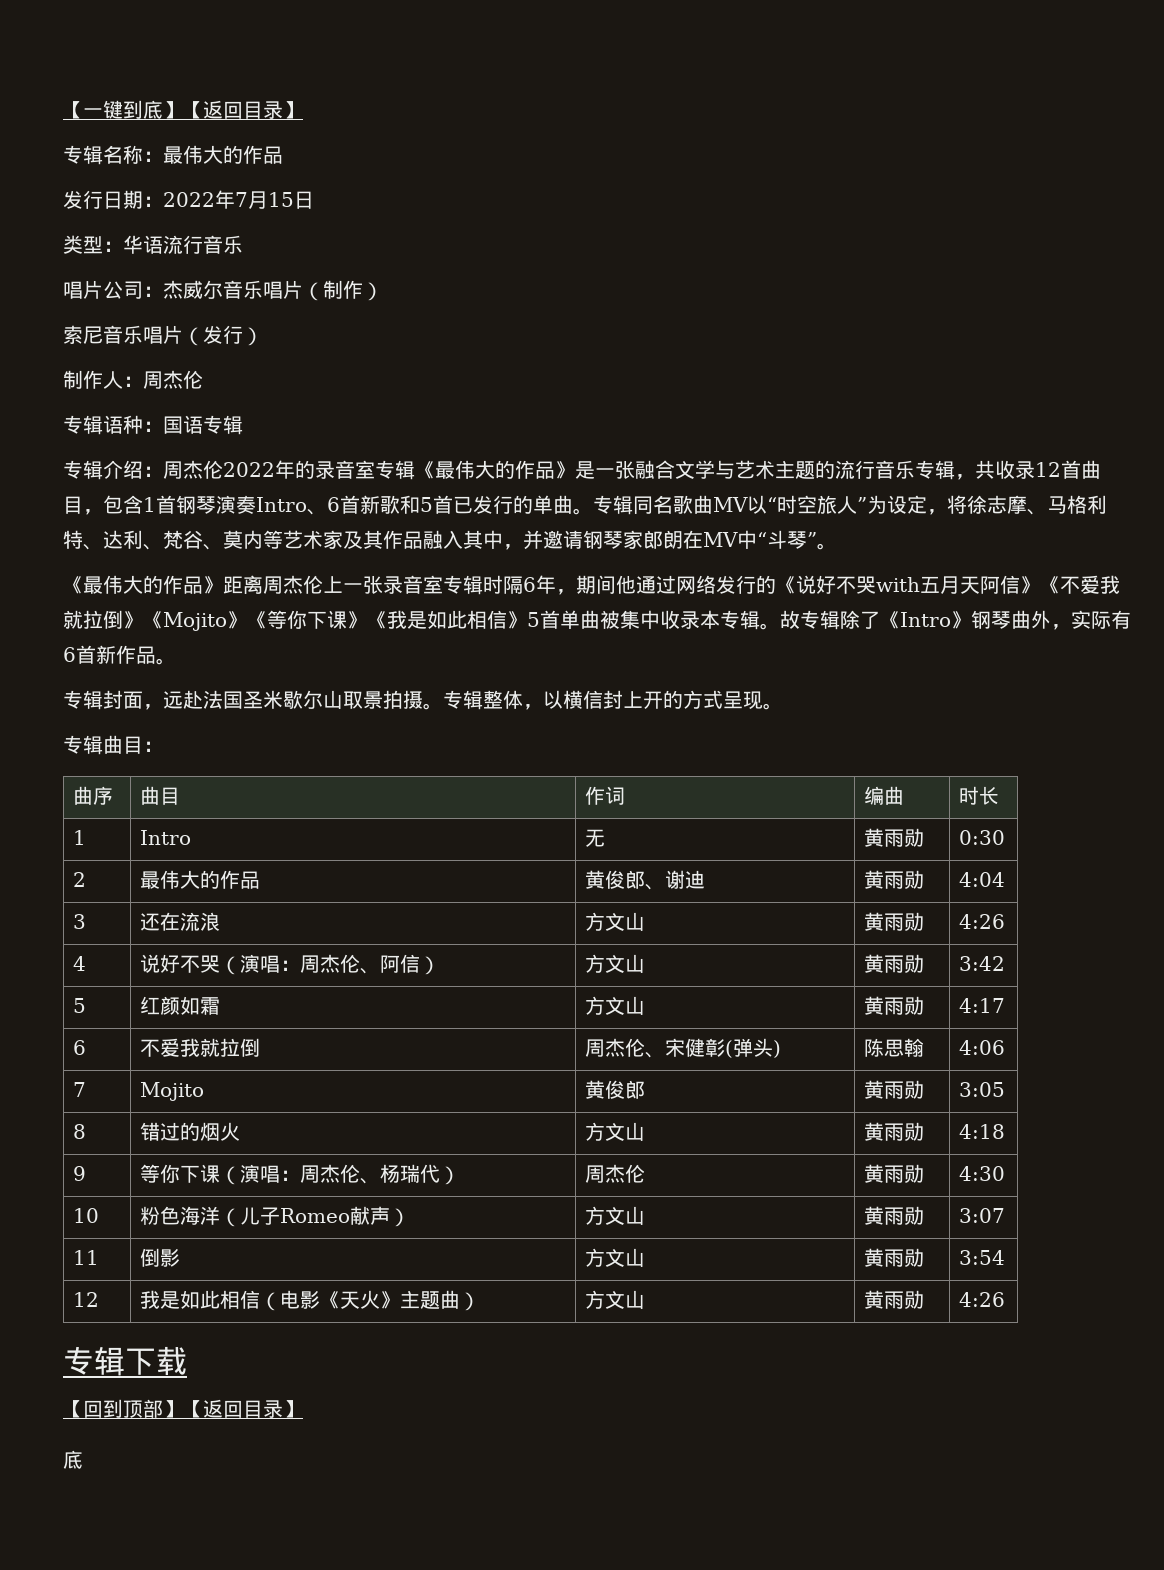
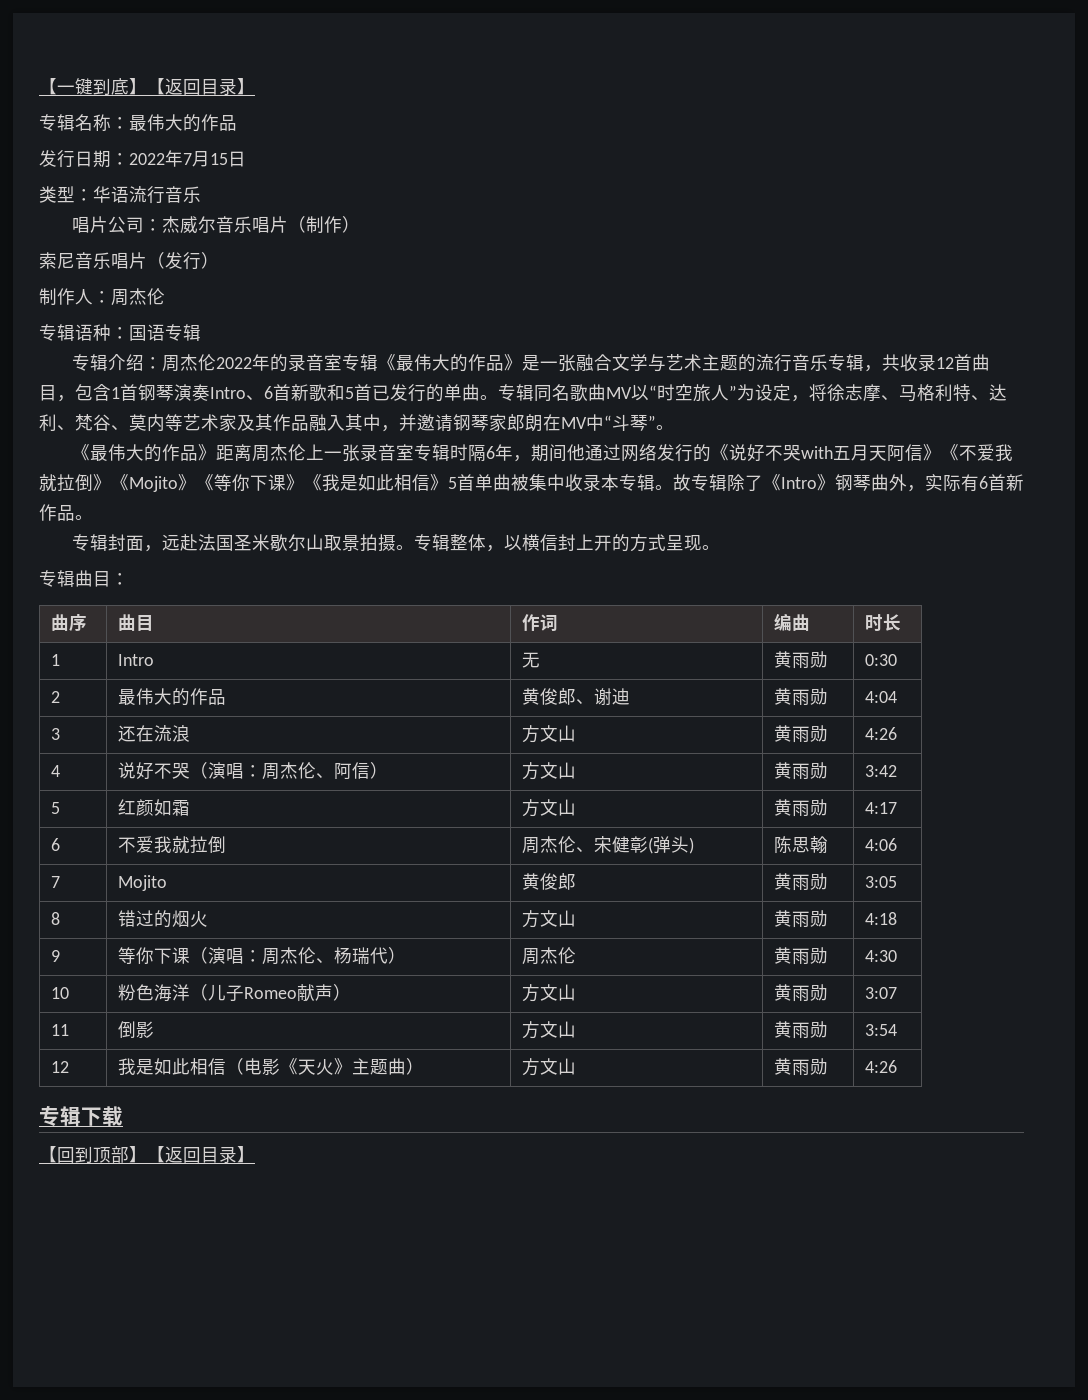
[63,1450,83,1469] // 底 -> (255, 1154) none

